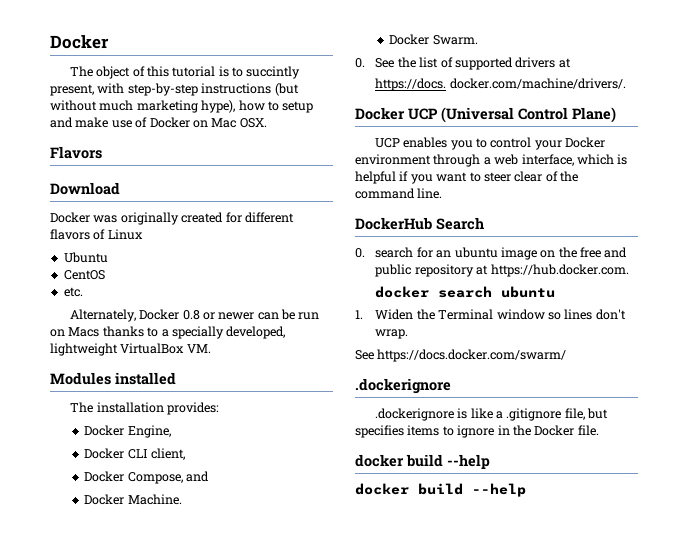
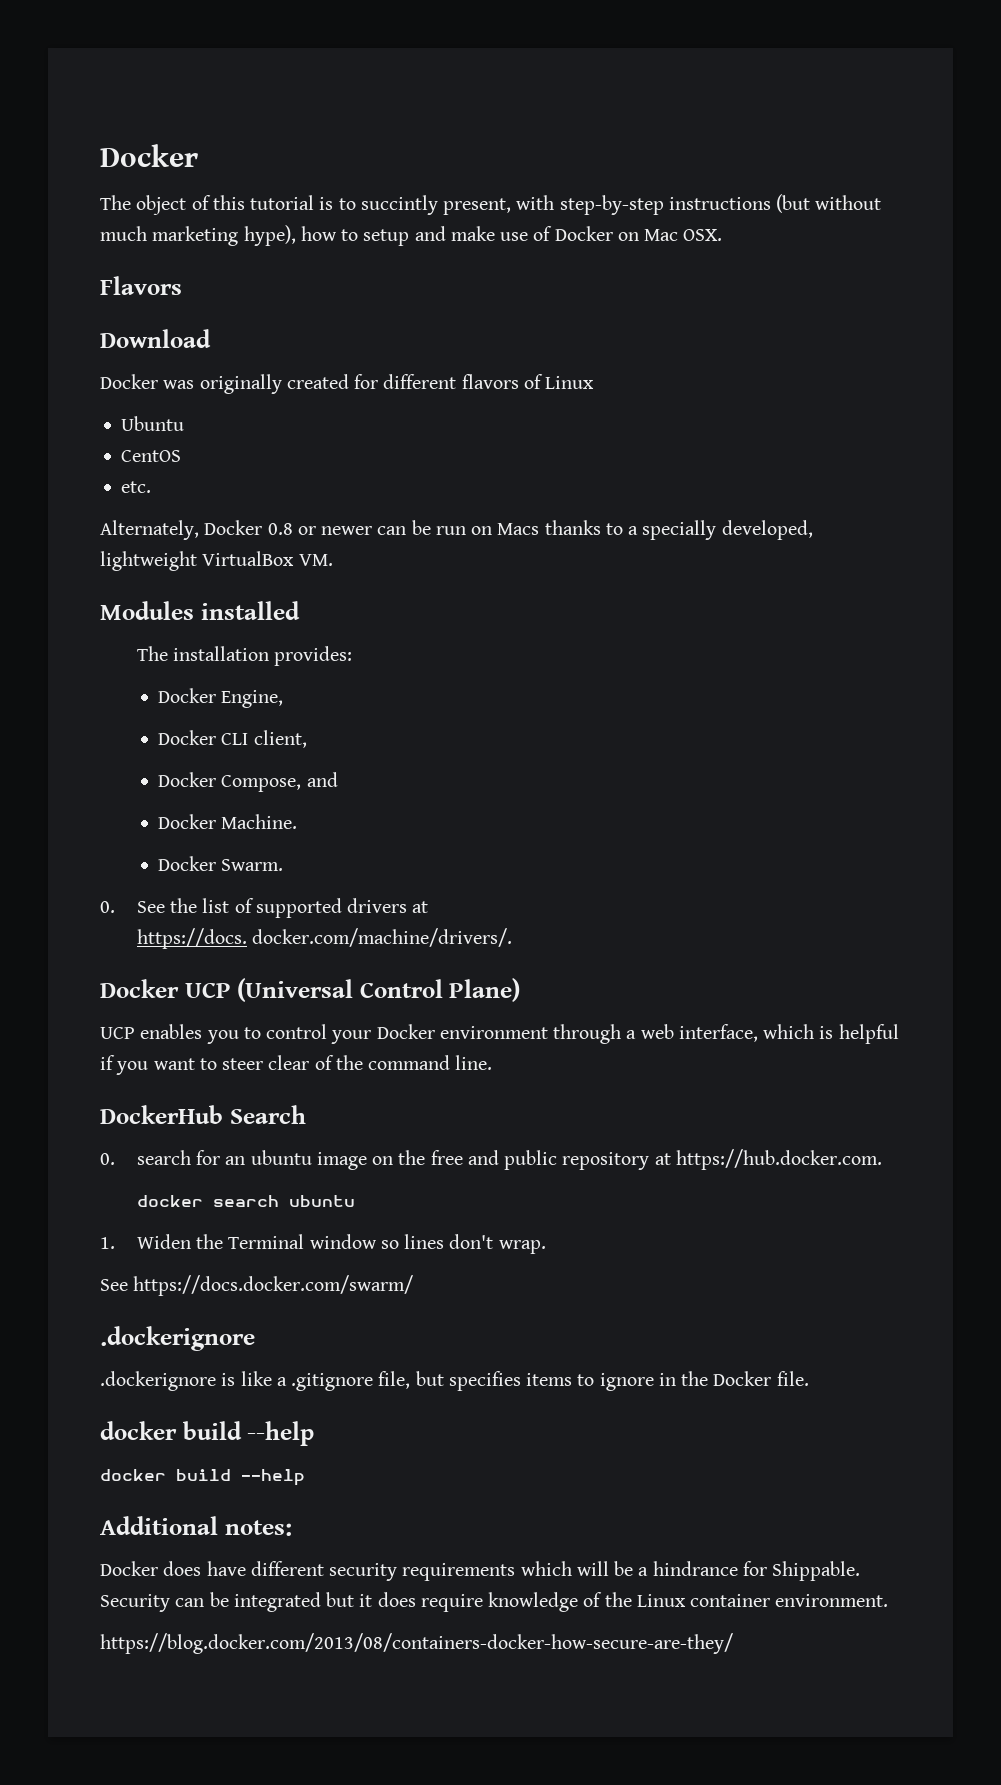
(526, 490) none -> [100,1516,292,1536] [100,1561,861,1581] [100,1592,889,1612] [100,1633,733,1654] // Additional notes: // Docker does have different security requirements which will be a hindrance for Shippable. Security can be integrated but it does require knowledge of the Linux container environment. // https://blog.docker.com/2013/08/containers-docker-how-secure-are-they/

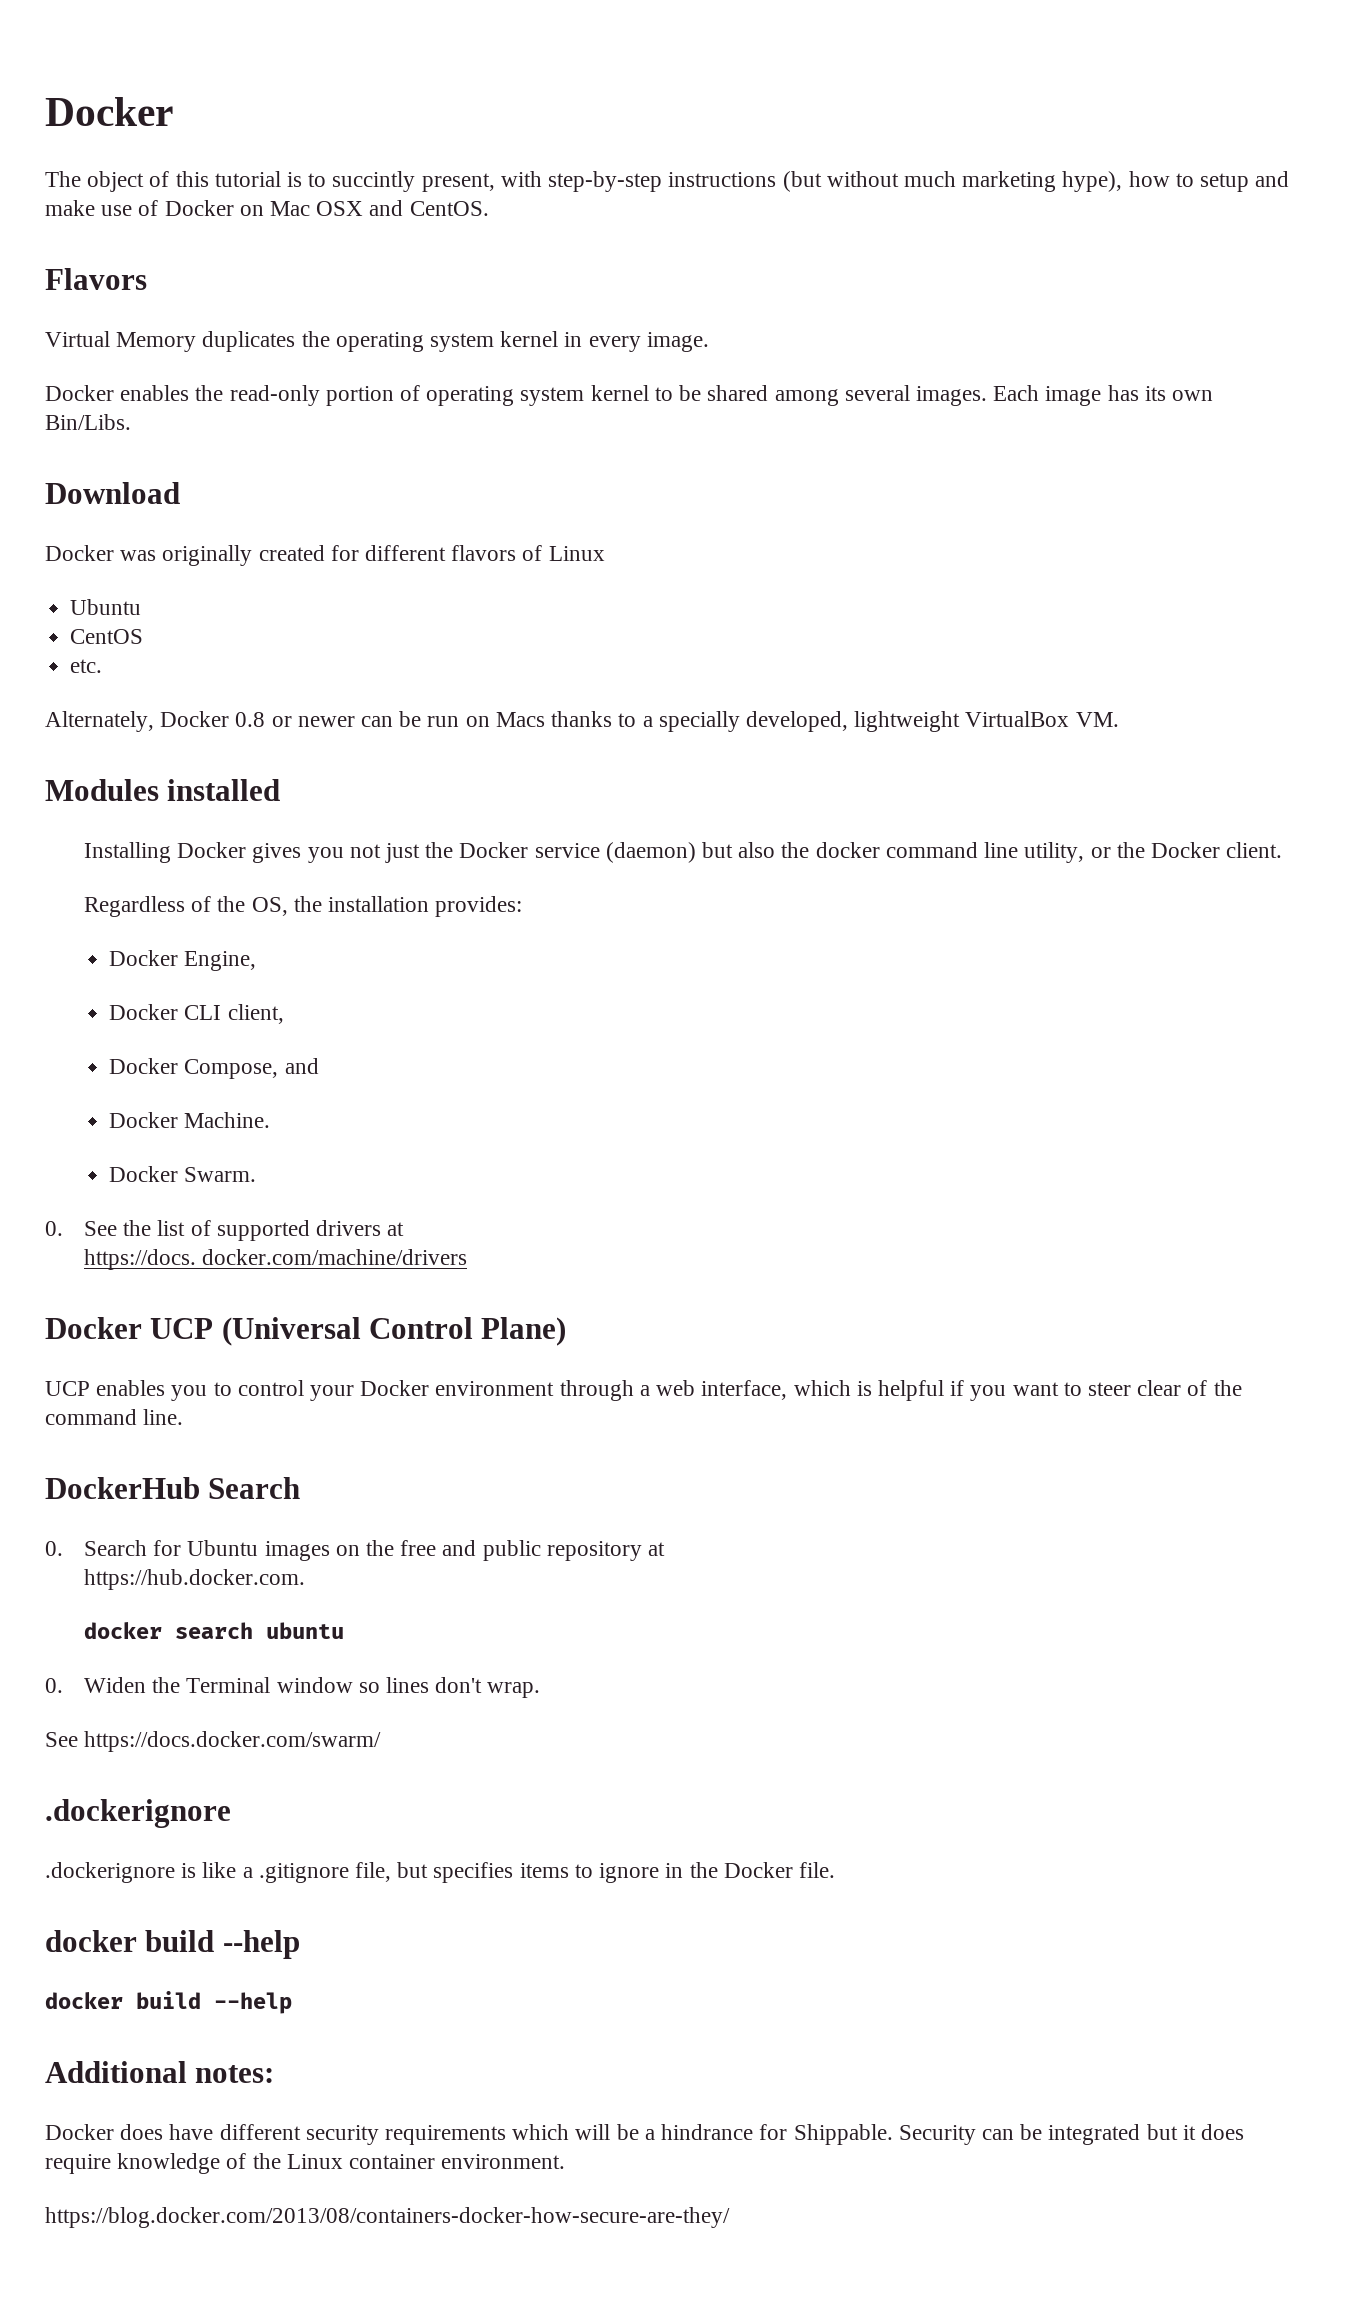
[683,229,723,241] [100,276,182,295] OSX. // Flavors -> [316,200,489,216] [45,268,147,290] [45,331,709,352] [45,385,1213,406] [45,414,131,430] OSX and CentOS. // Flavors // Virtual Memory duplicates the operating system kernel in every image. // Docker enables the read-only portion of operating system kernel to be shared among several images. Each image has its own Bin/Libs.
[136,646,168,661] The -> [83,842,1283,863] [83,896,322,917] Installing Docker gives you not just the Docker service (daemon) but also the docker command line utility, or the Docker client. // Regardless of the OS, the
[251,928,512,947] docker.com/machine/drivers/. -> [202,1249,468,1265] docker.com/machine/drivers
[136,1150,367,1170] search for an ubuntu image -> [83,1540,330,1561] Search for Ubuntu images
(671, 1159) none -> (666, 1549) //
[100,1237,115,1249] 1. -> [45,1678,63,1693] 0.

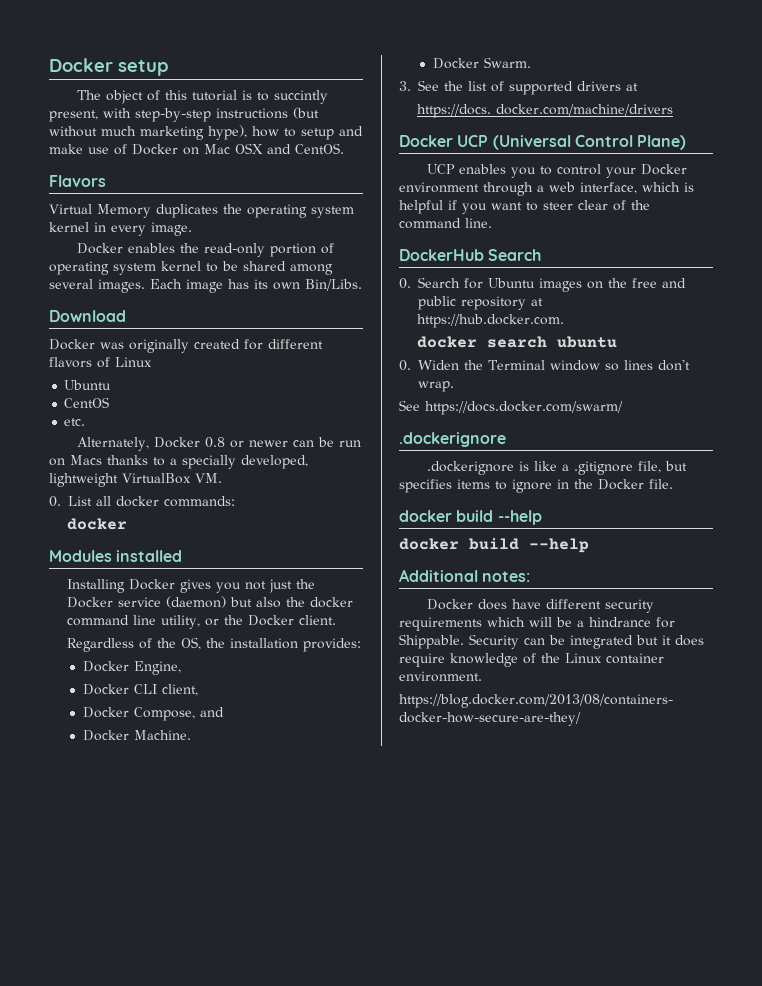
[45,97,173,126] Docker -> [49,58,169,76] Docker setup
(1119, 719) none -> [49,496,235,507] [67,518,128,530] // 0. List all docker commands: // docker
[45,1221,63,1236] 0. -> [399,81,411,91] 3.

